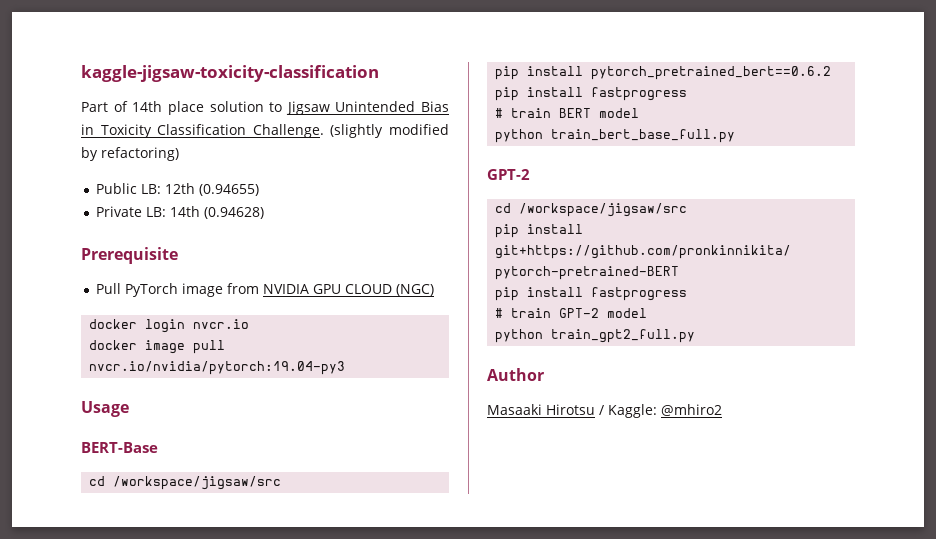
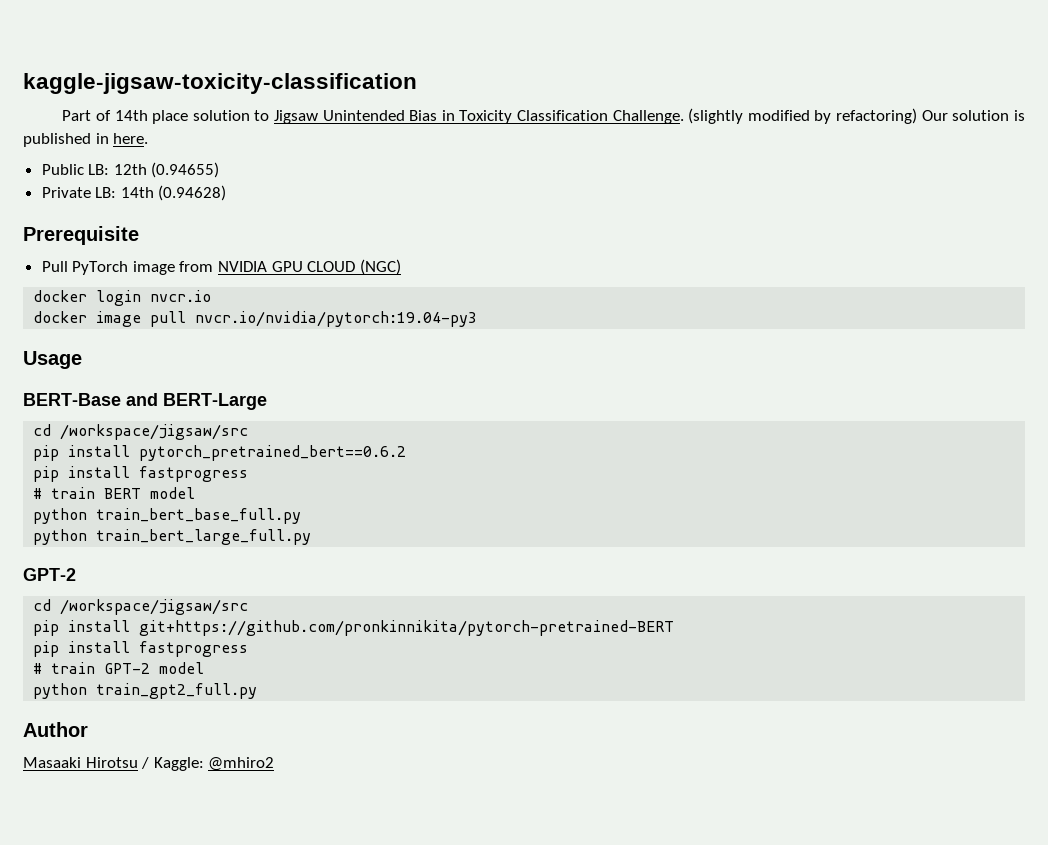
(179, 154) none -> [921,110,1025,121] [23,133,149,147] Our solution is published in here.
(158, 447) none -> [126,393,267,410] and BERT-Large
(736, 136) none -> [33,529,312,545] // python train_bert_large_full.py

